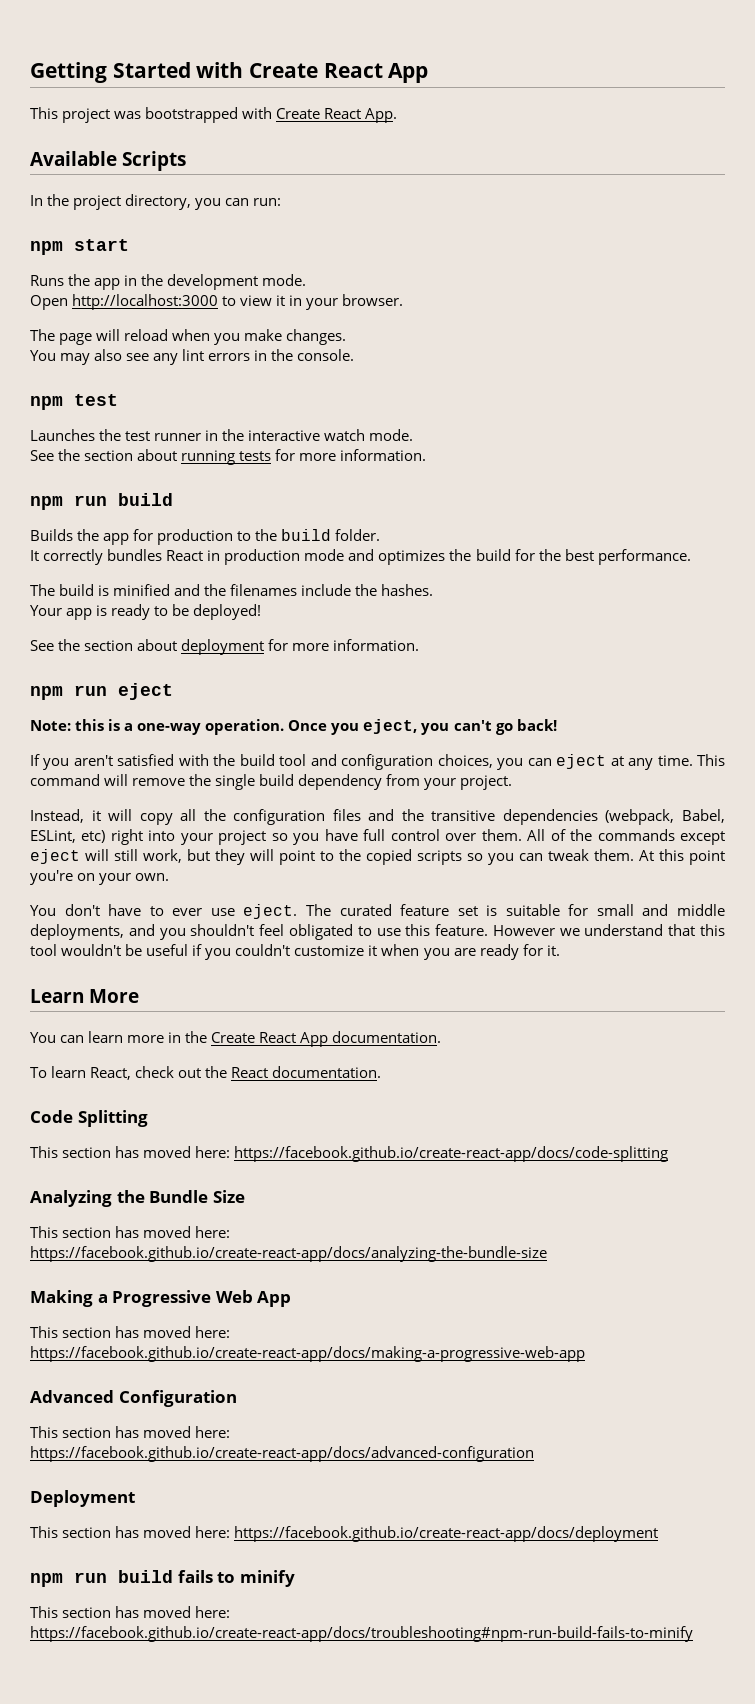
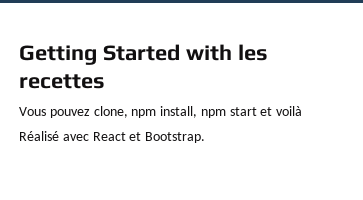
[249,63,429,83] [30,107,398,123] [30,151,187,171] [30,194,282,210] [30,239,129,255] [30,274,307,290] [30,294,404,310] [30,329,347,345] [30,349,355,365] [30,394,118,410] [30,429,414,441] [30,449,427,465] [30,493,173,510] [30,529,381,545] [30,549,691,565] [30,584,434,596] [30,604,262,620] [30,639,420,655] [30,683,173,700] [30,719,557,735] [30,754,726,770] [30,774,513,790] [30,809,726,825] [30,829,726,845] [30,849,725,865] [30,870,170,885] [30,904,725,919] [30,924,726,940] [30,944,560,960] [30,989,140,1003] [30,1031,442,1047] [30,1066,382,1080] [30,1110,148,1127] [30,1146,669,1162] [30,1190,245,1207] [30,1226,231,1238] [30,1246,547,1262] [30,1290,292,1307] [30,1326,231,1338] [30,1346,585,1362] [30,1390,237,1407] [30,1426,231,1438] [30,1446,534,1462] [30,1490,135,1507] [30,1526,659,1542] [30,1570,295,1587] [30,1606,231,1618] [30,1626,693,1642] Create React App // This project was bootstrapped with Create React App. // Available Scripts // In the project directory, you can run: // npm start // Runs the app in the development mode. // Open http://localhost:3000 to view it in your browser. // The page will reload when you make changes. // You may also see any lint errors in the console. // npm test // Launches the test runner in the interactive watch mode. // See the section about running tests for more information. // npm run build // Builds the app for production to the build folder. // It correctly bundles React in production mode and optimizes the build for the best performance. // The build is minified and the filenames include the hashes. // Your app is ready to be deployed! // See the section about deployment for more information. // npm run eject // Note: this is a one-way operation. Once you eject, you can't go back! // If you aren't satisfied with the build tool and configuration choices, you can eject at any time. This command will remove the single build dependency from your project. // Instead, it will copy all the configuration files and the transitive dependencies (webpack, Babel, ESLint, etc) right into your project so you have full control over them. All of the commands except eject will still work, but they will point to the copied scripts so you can tweak them. At this point you're on your own. // You don't have to ever use eject. The curated feature set is suitable for small and middle deployments, and you shouldn't feel obligated to use this feature. However we understand that this tool wouldn't be useful if you couldn't customize it when you are ready for it. // Learn More // You can learn more in the Create React App documentation. // To learn React, check out the React documentation. // Code Splitting // This section has moved here: https://facebook.github.io/create-react-app/docs/code-splitting // Analyzing the Bundle Size // This section has moved here: https://facebook.github.io/create-react-app/docs/analyzing-the-bundle-size // Making a Progressive Web App // This section has moved here: https://facebook.github.io/create-react-app/docs/making-a-progressive-web-app // Advanced Configuration // This section has moved here: https://facebook.github.io/create-react-app/docs/advanced-configuration // Deployment // This section has moved here: https://facebook.github.io/create-react-app/docs/deployment // npm run build fails to minify // This section has moved here: https://facebook.github.io/create-react-app/docs/troubleshooting#npm-run-build-fails-to-minify -> [237,44,268,61] [19,74,105,89] [19,106,303,118] [19,131,206,143] les recettes // Vous pouvez clone, npm install, npm start et voilà // Réalisé avec React et Bootstrap.

